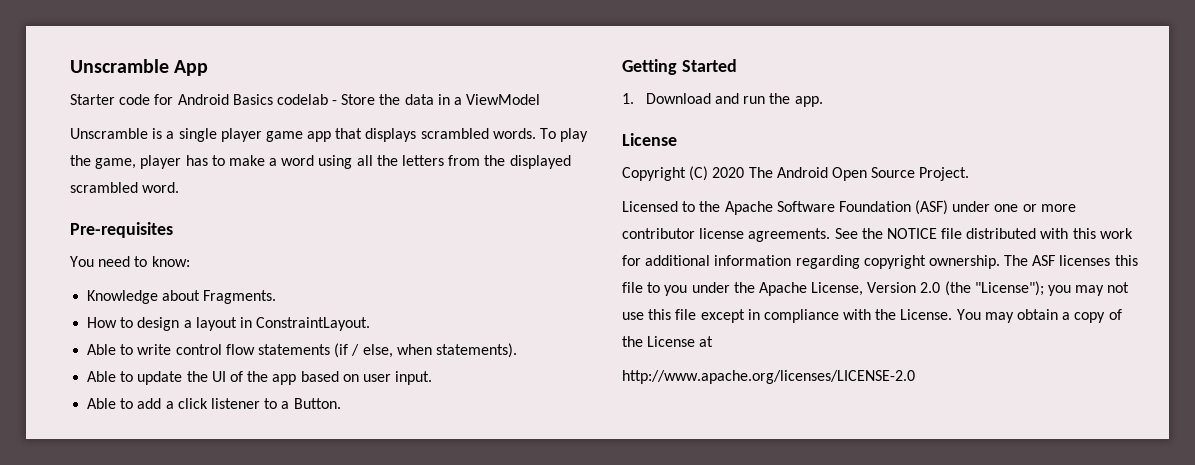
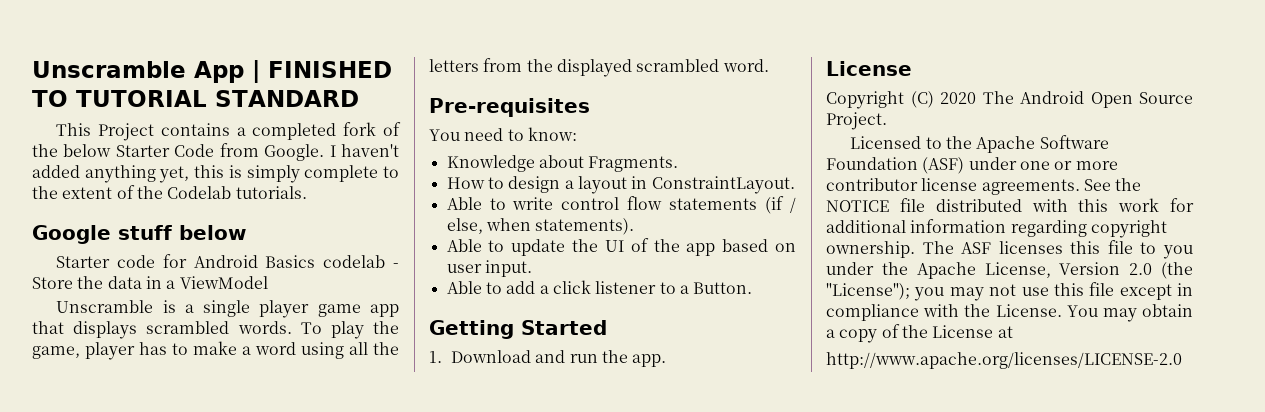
(209, 68) none -> [252,60,392,83] [32,90,359,107] [56,122,401,141] [32,143,399,161] [32,165,400,183] [32,185,307,199] [32,225,246,244] | FINISHED TO TUTORIAL STANDARD // This Project contains a completed fork of the below Starter Code from Google. I haven't added anything yet, this is simply complete to the extent of the Codelab tutorials. // Google stuff below

